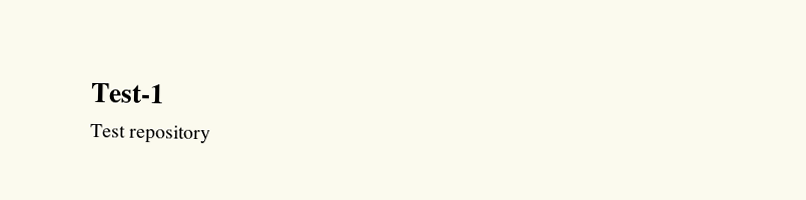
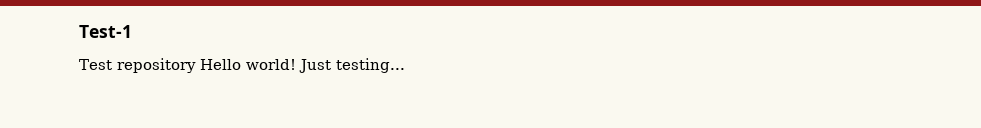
(212, 134) none -> [199,58,405,73] Hello world! Just testing...

